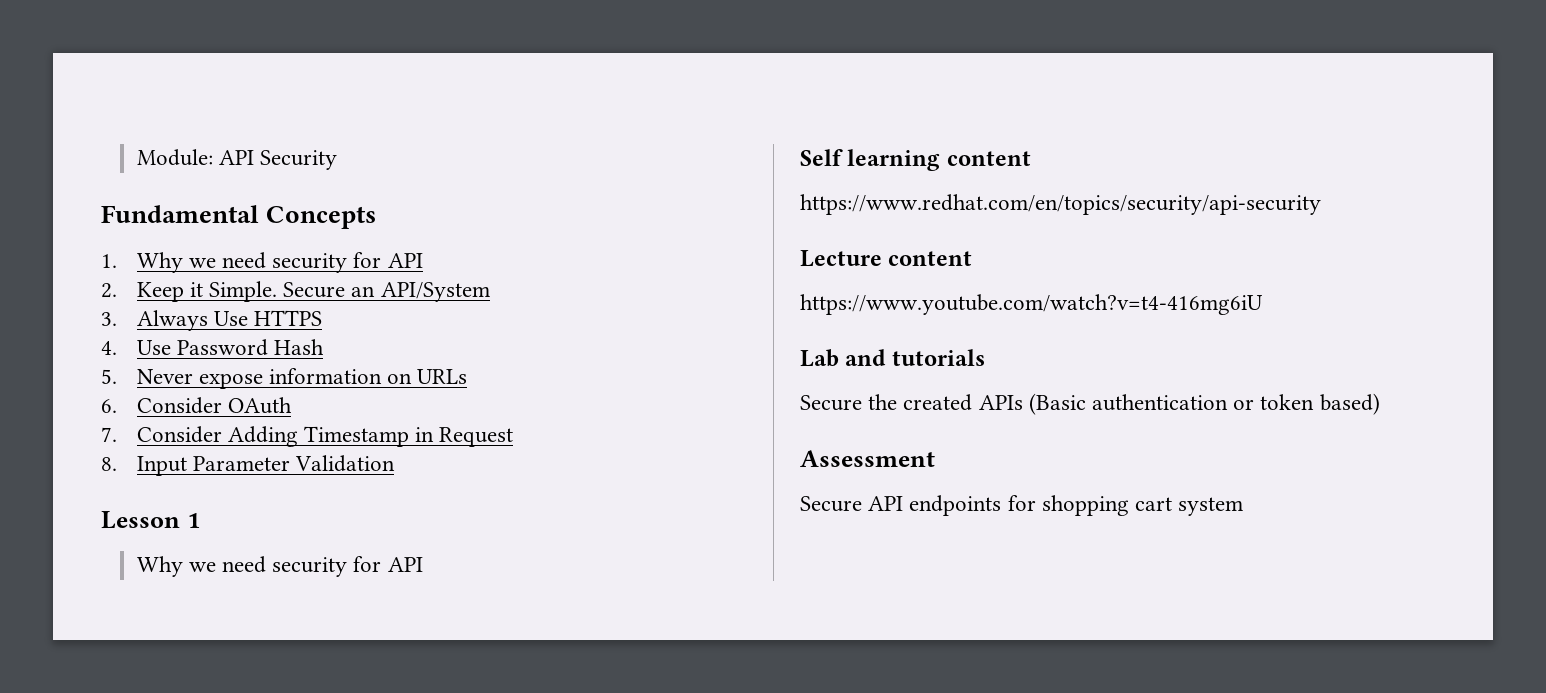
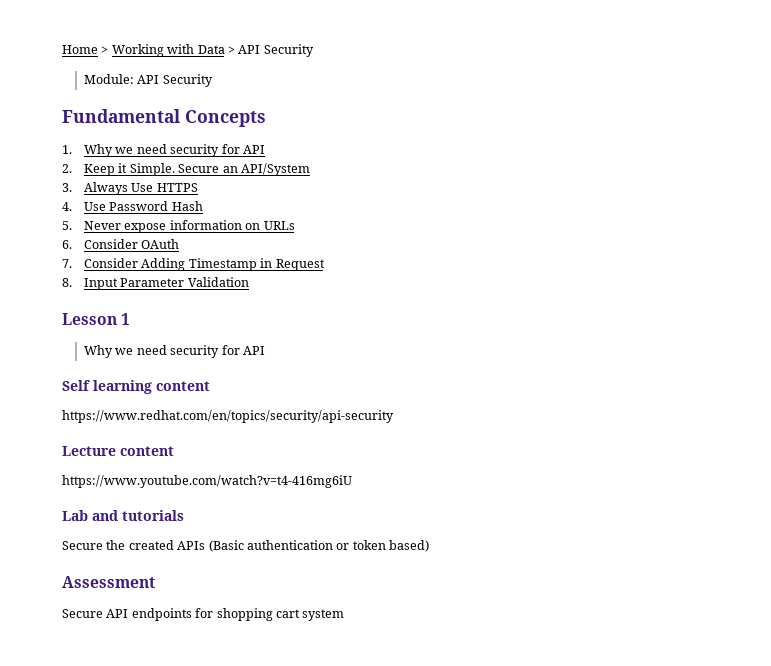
(136, 157) none -> [62,44,314,57] Home > Working with Data > API Security //

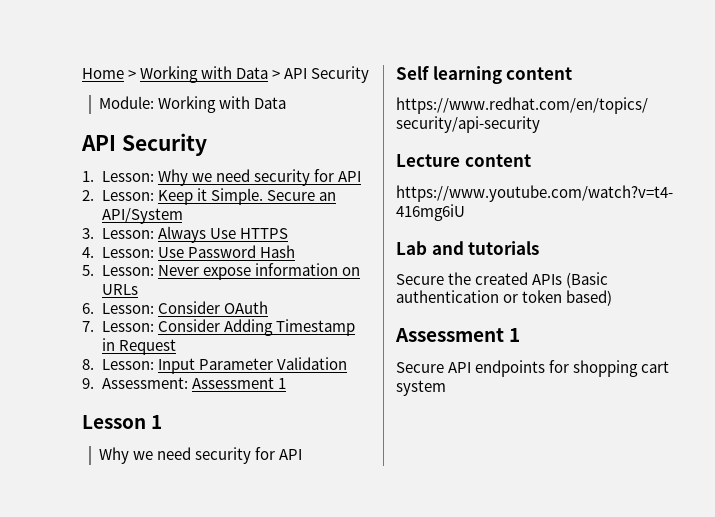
[137,74,213,87] [62,109,266,127] API Security // Fundamental Concepts -> [158,96,287,113] [81,133,207,156] Working with Data // API Security
(72, 149) none -> [101,171,154,182] Lesson:
(72, 168) none -> [101,190,154,201] Lesson:
(72, 187) none -> [101,228,154,239] Lesson:
(72, 206) none -> [101,247,154,258] Lesson:
(72, 225) none -> [101,265,154,276] Lesson:
(72, 244) none -> [101,303,154,314] Lesson:
(72, 263) none -> [101,321,154,332] Lesson:
(72, 282) none -> [101,359,154,370] Lesson:
(249, 282) none -> [82,377,286,389] // 9. Assessment: Assessment 1
(155, 582) none -> [509,328,521,342] 1

